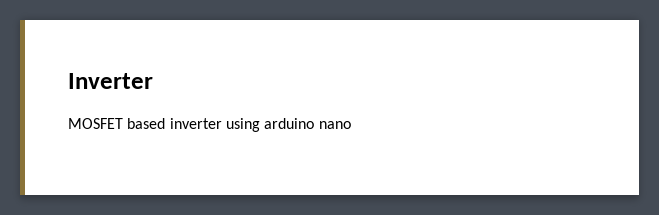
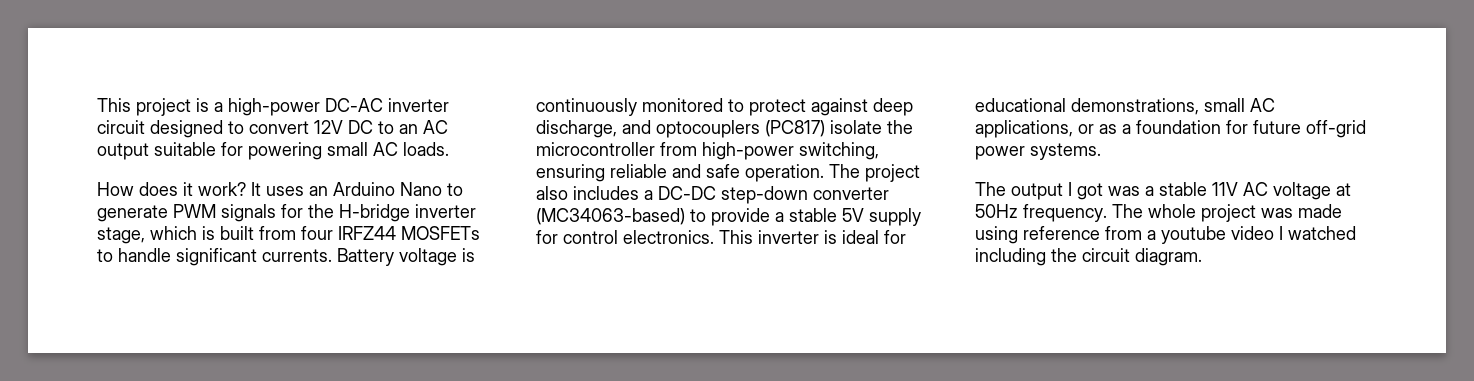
[68,73,153,89] [68,118,351,132] Inverter // MOSFET based inverter using arduino nano -> [97,98,449,116] [97,120,448,138] [97,142,449,160] [97,182,463,196] [97,204,476,222] [97,226,480,244] [97,248,475,266] [536,98,913,116] [536,120,913,138] [536,142,879,160] [536,164,920,182] [536,186,889,204] [536,208,921,226] [536,230,906,244] [975,98,1275,115] [975,120,1366,138] [975,143,1101,160] [975,182,1351,200] [975,204,1342,222] [975,226,1356,244] [975,248,1202,266] This project is a high-power DC-AC inverter circuit designed to convert 12V DC to an AC output suitable for powering small AC loads. // How does it work? It uses an Arduino Nano to generate PWM signals for the H-bridge inverter stage, which is built from four IRFZ44 MOSFETs to handle significant currents. Battery voltage is continuously monitored to protect against deep discharge, and optocouplers (PC817) isolate the microcontroller from high-power switching, ensuring reliable and safe operation. The project also includes a DC-DC step-down converter (MC34063-based) to provide a stable 5V supply for control electronics. This inverter is ideal for educational demonstrations, small AC applications, or as a foundation for future off-grid power systems. // The output I got was a stable 11V AC voltage at 50Hz frequency. The whole project was made using reference from a youtube video I watched including the circuit diagram.

